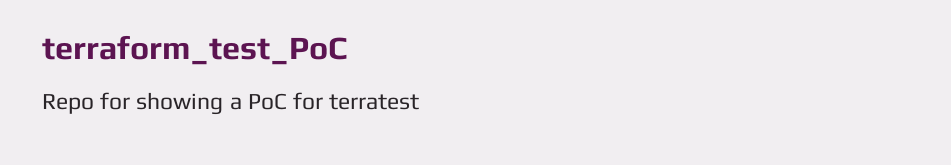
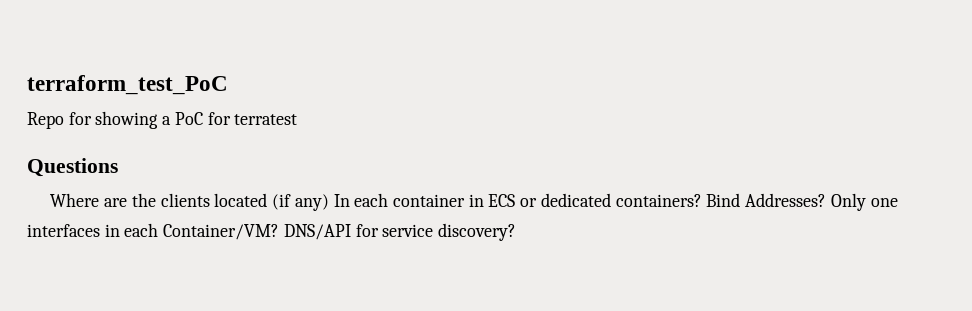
(420, 102) none -> [27,158,118,177] [50,193,898,211] [27,223,517,241] // Questions // Where are the clients located (if any) In each container in ECS or dedicated containers? Bind Addresses? Only one interfaces in each Container/VM? DNS/API for service discovery?

